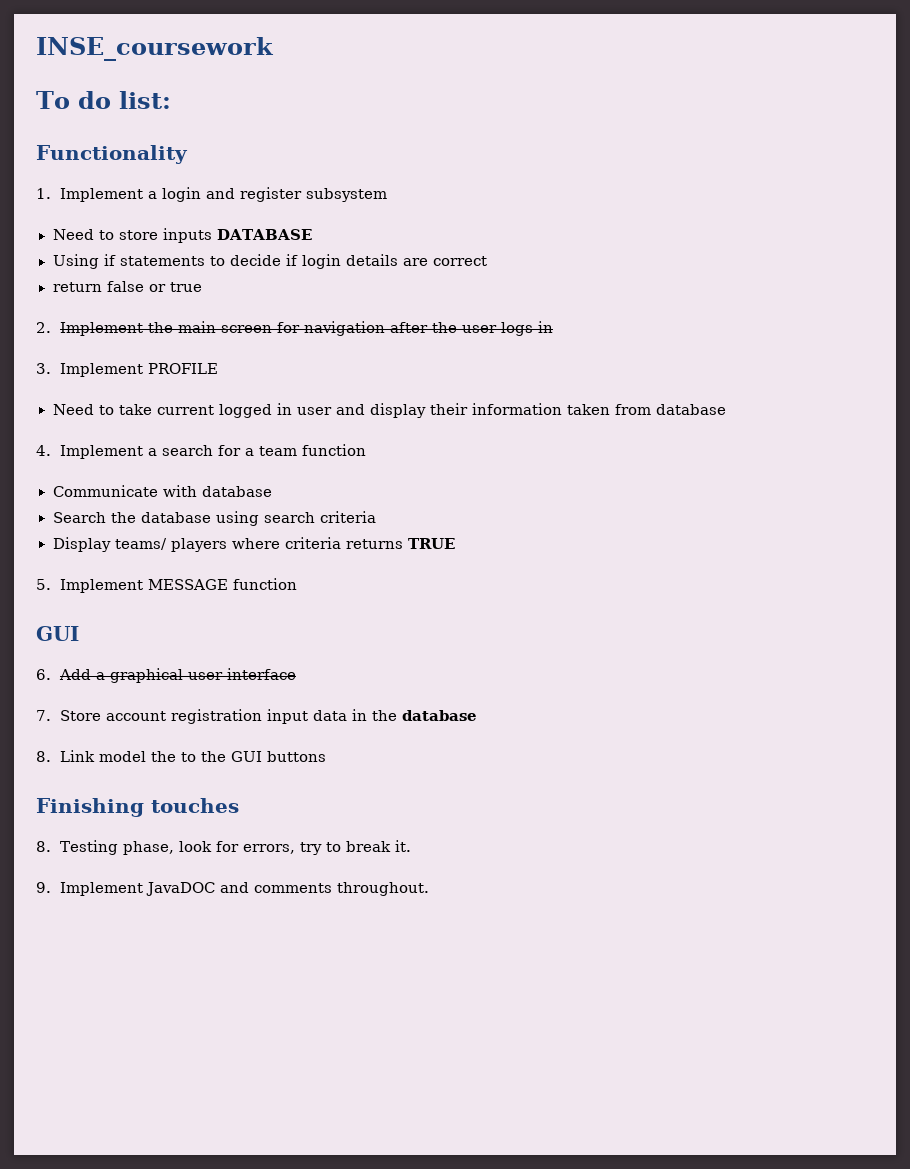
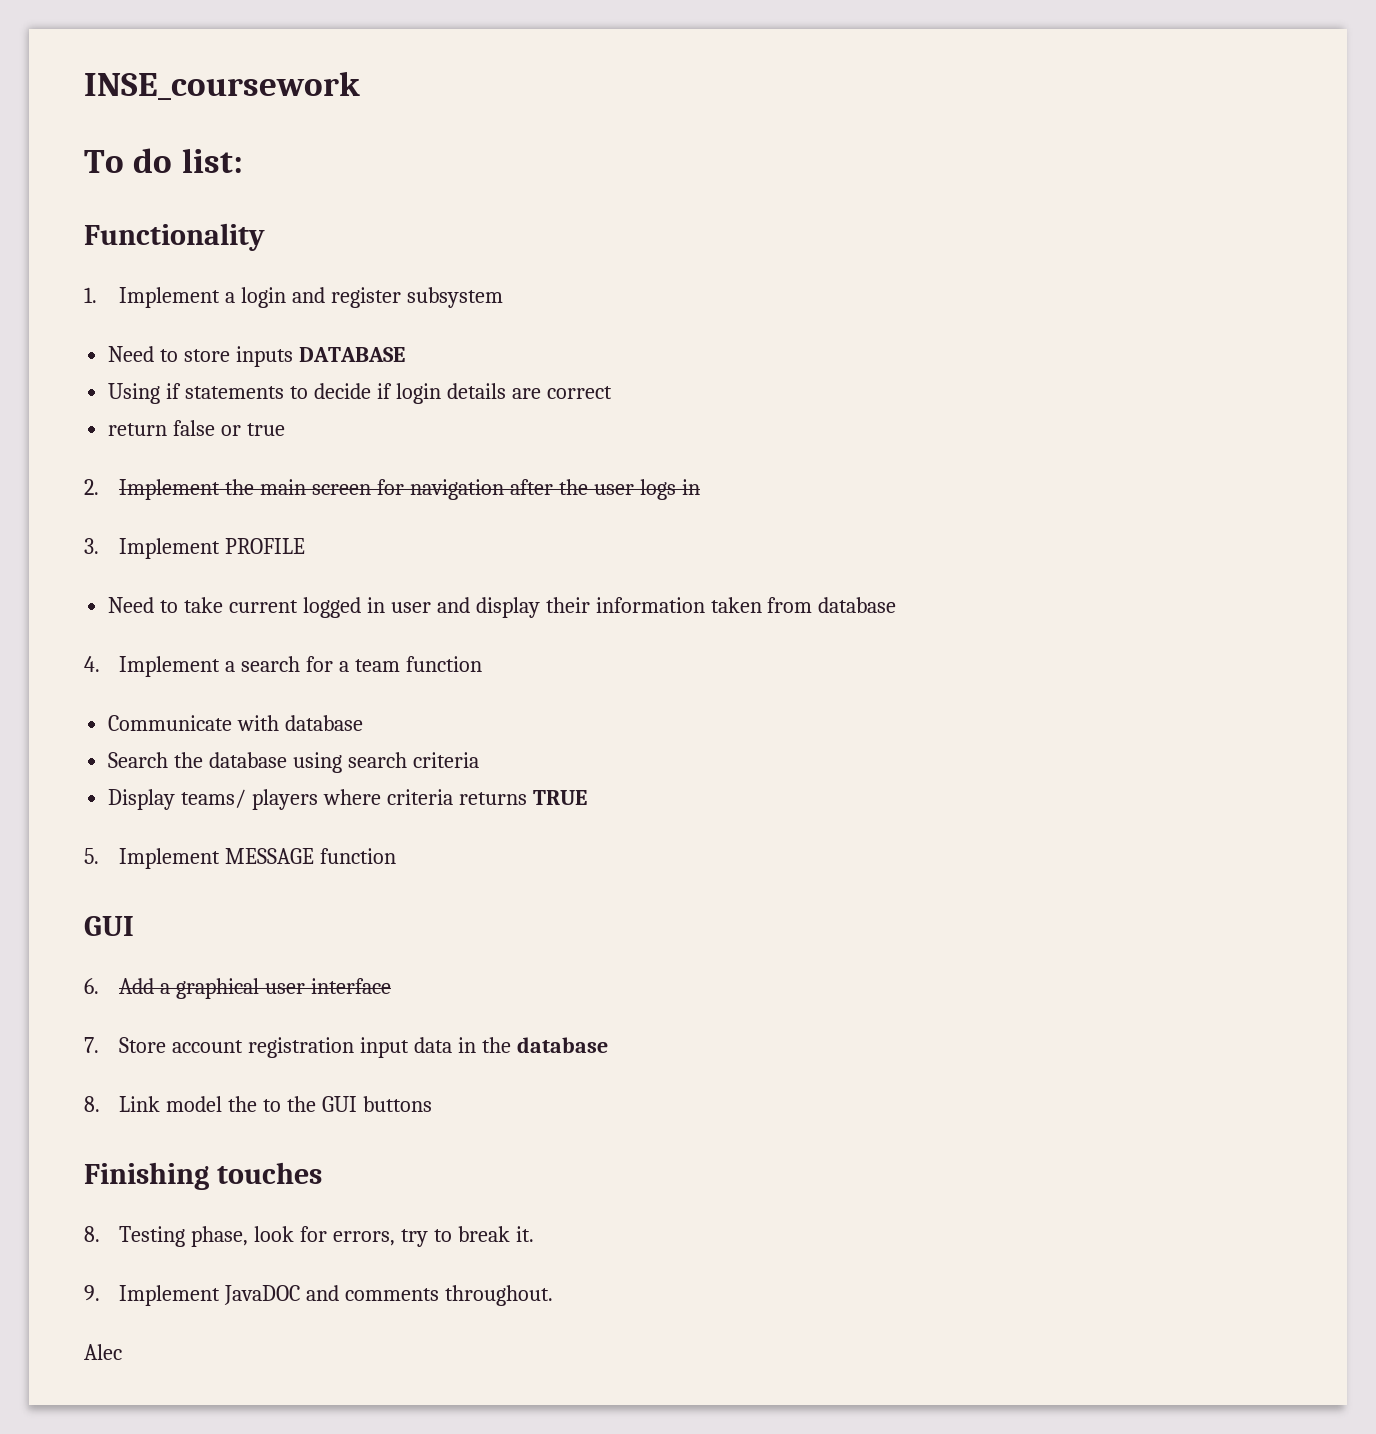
(430, 889) none -> [84,1344,122,1360] // Alec

